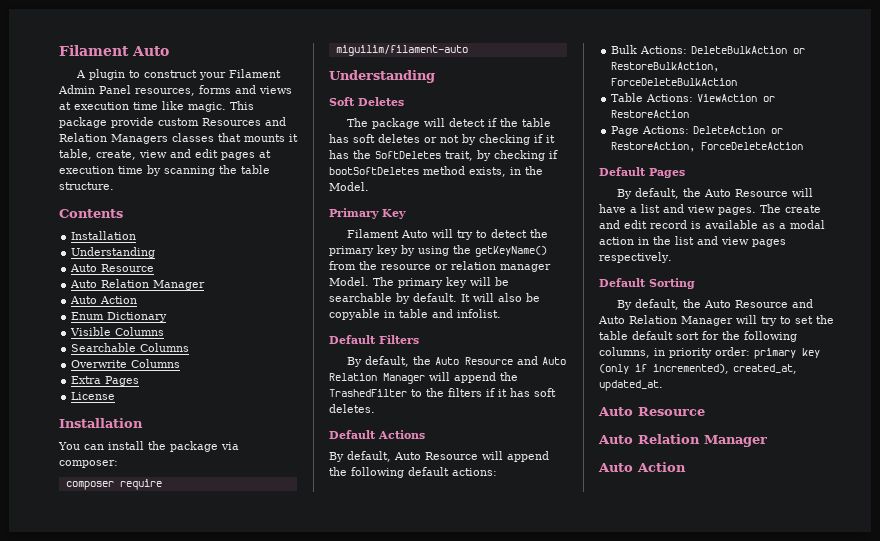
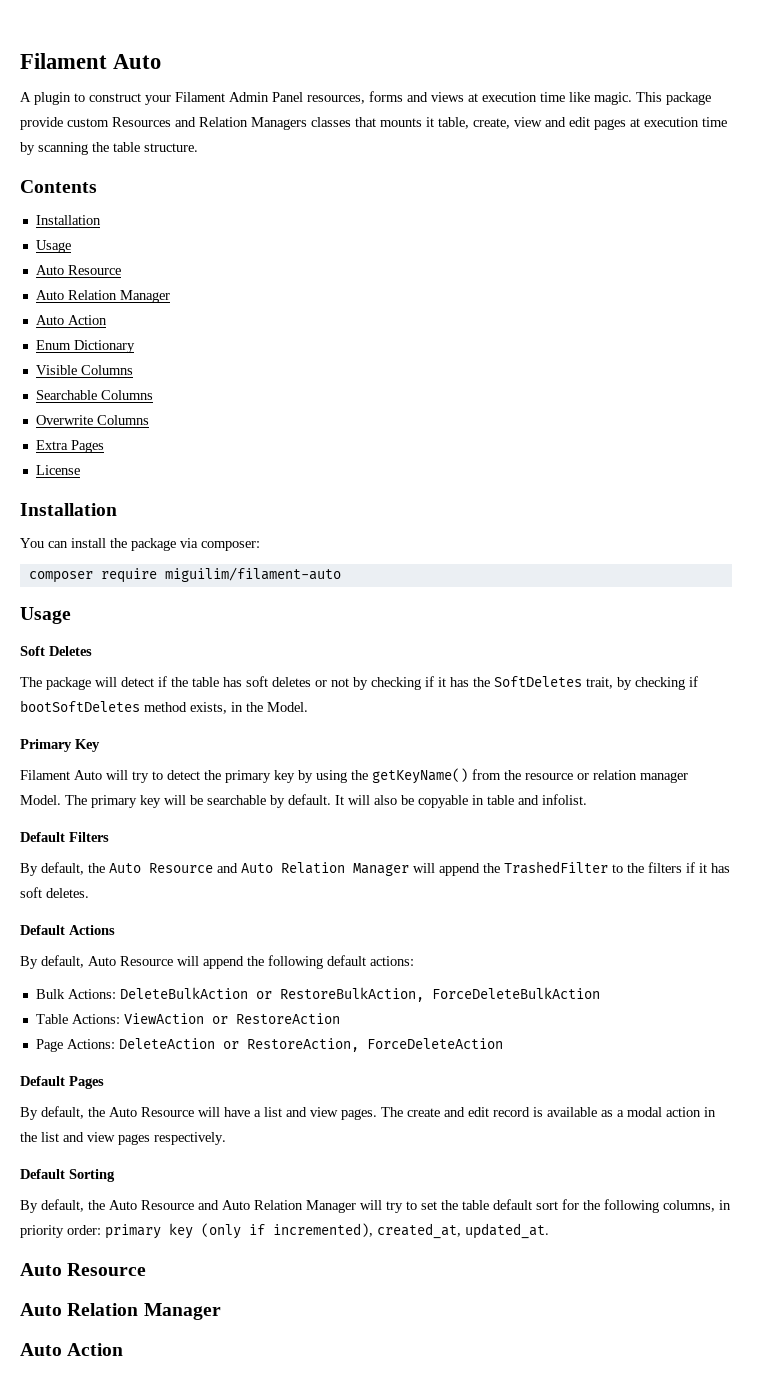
[71,247,156,258] Understanding -> [35,240,71,253] Usage
[329,70,435,83] Understanding -> [20,607,71,624] Usage

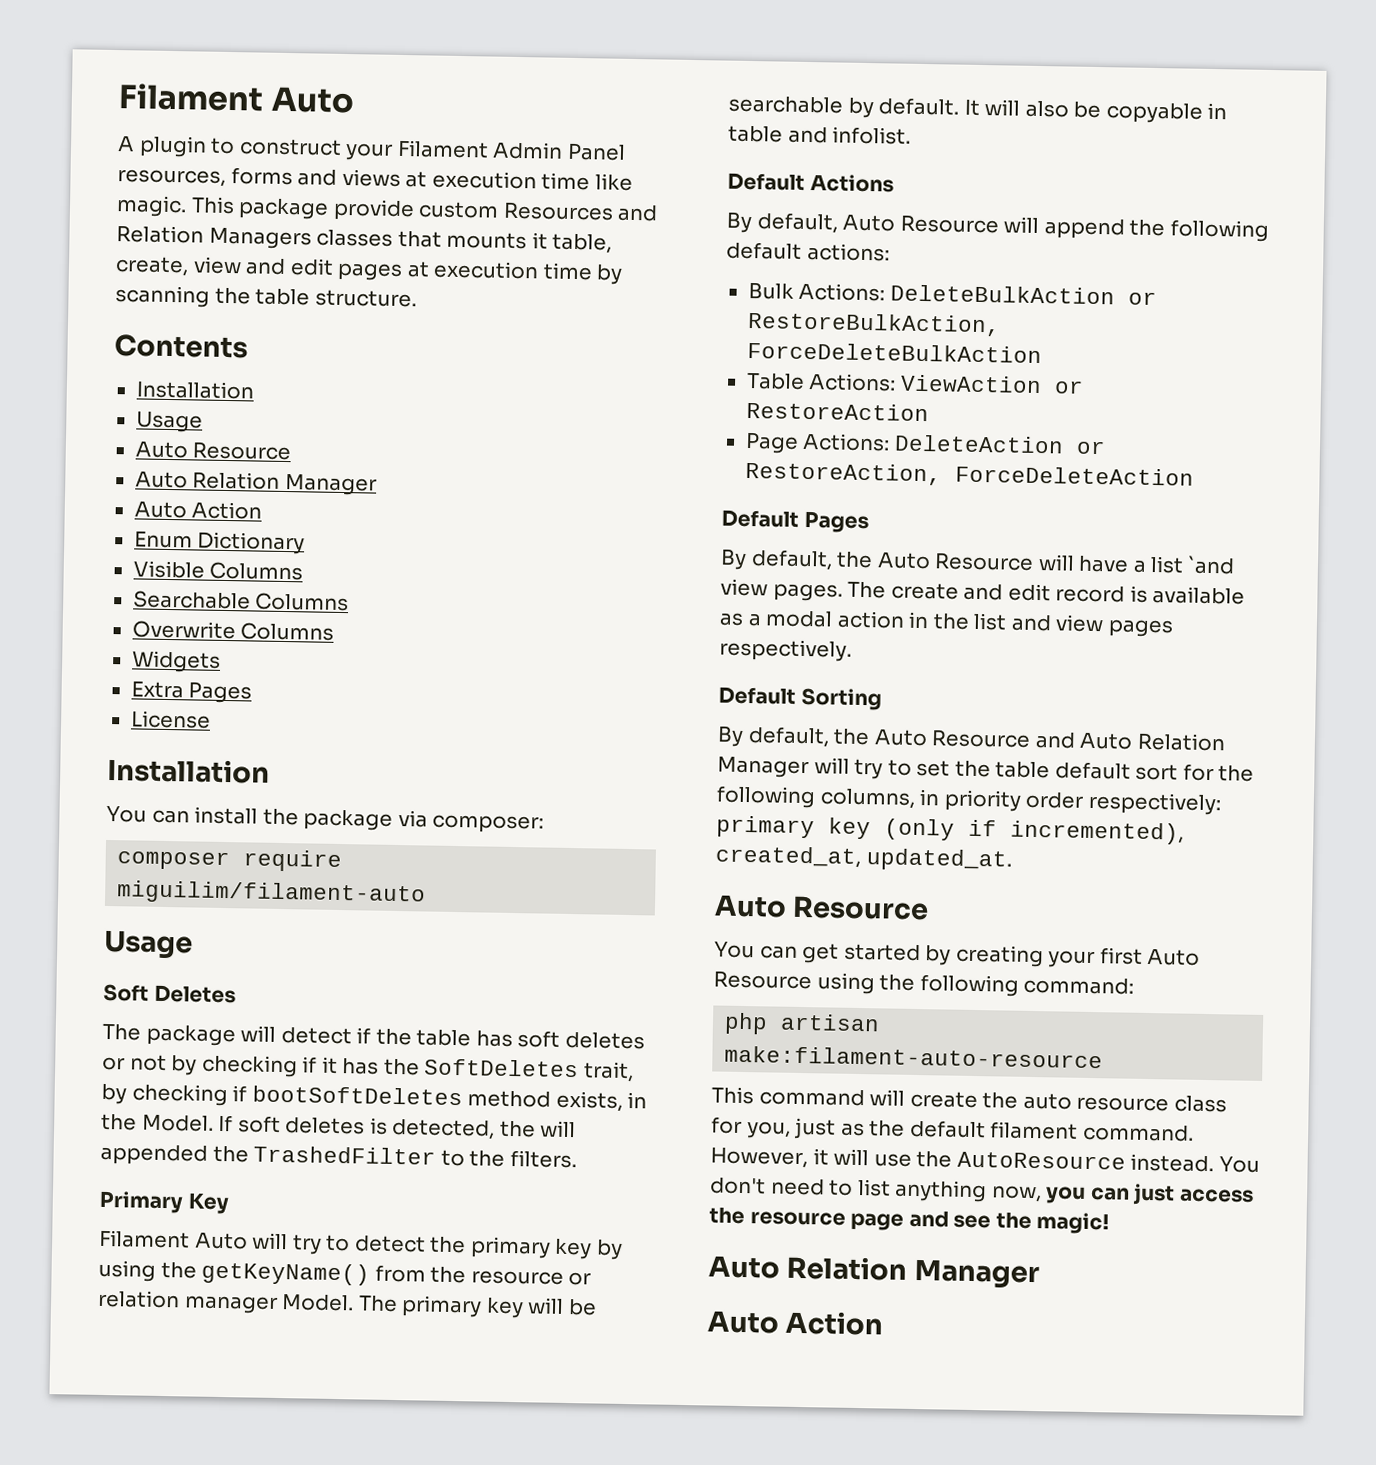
(149, 420) none -> [130,650,221,673] // Widgets
(308, 707) none -> [218,1114,577,1140] [100,1143,577,1169] If soft deletes is detected, the will appended the TrashedFilter to the filters.
[20,832,109,842] [20,861,730,876] [20,887,89,898] // Default Filters // By default, the Auto Resource and Auto Relation Manager will append the TrashedFilter to the filters if it has soft deletes. -> (912, 135) none
[286,1107,307,1117] and -> [1187,555,1235,575] `and
[67,1225,101,1235] order: -> [1025,791,1222,816] order respectively:
(147, 1269) none -> [714,941,1201,969] [713,970,1135,997] [724,1012,881,1035] [724,1045,1104,1069] [711,1086,1227,1113] [711,1116,1194,1142] [710,1147,1260,1173] [710,1177,1254,1206] [709,1207,1111,1235] // You can get started by creating your first Auto Resource using the following command: // php artisan make:filament-auto-resource // This command will create the auto resource class for you, just as the default filament command. However, it will use the AutoResource instead. You don't need to list anything now, you can just access the resource page and see the magic!

